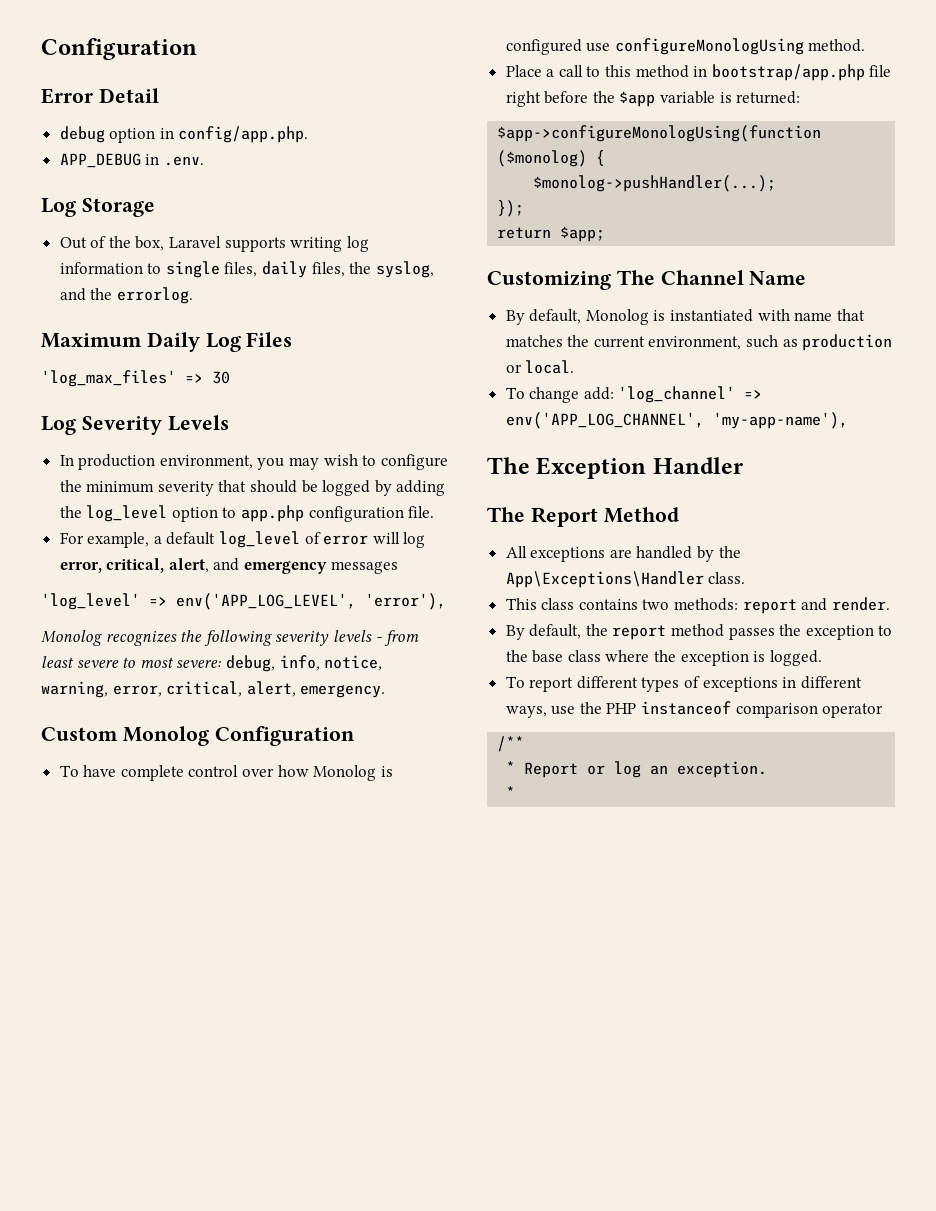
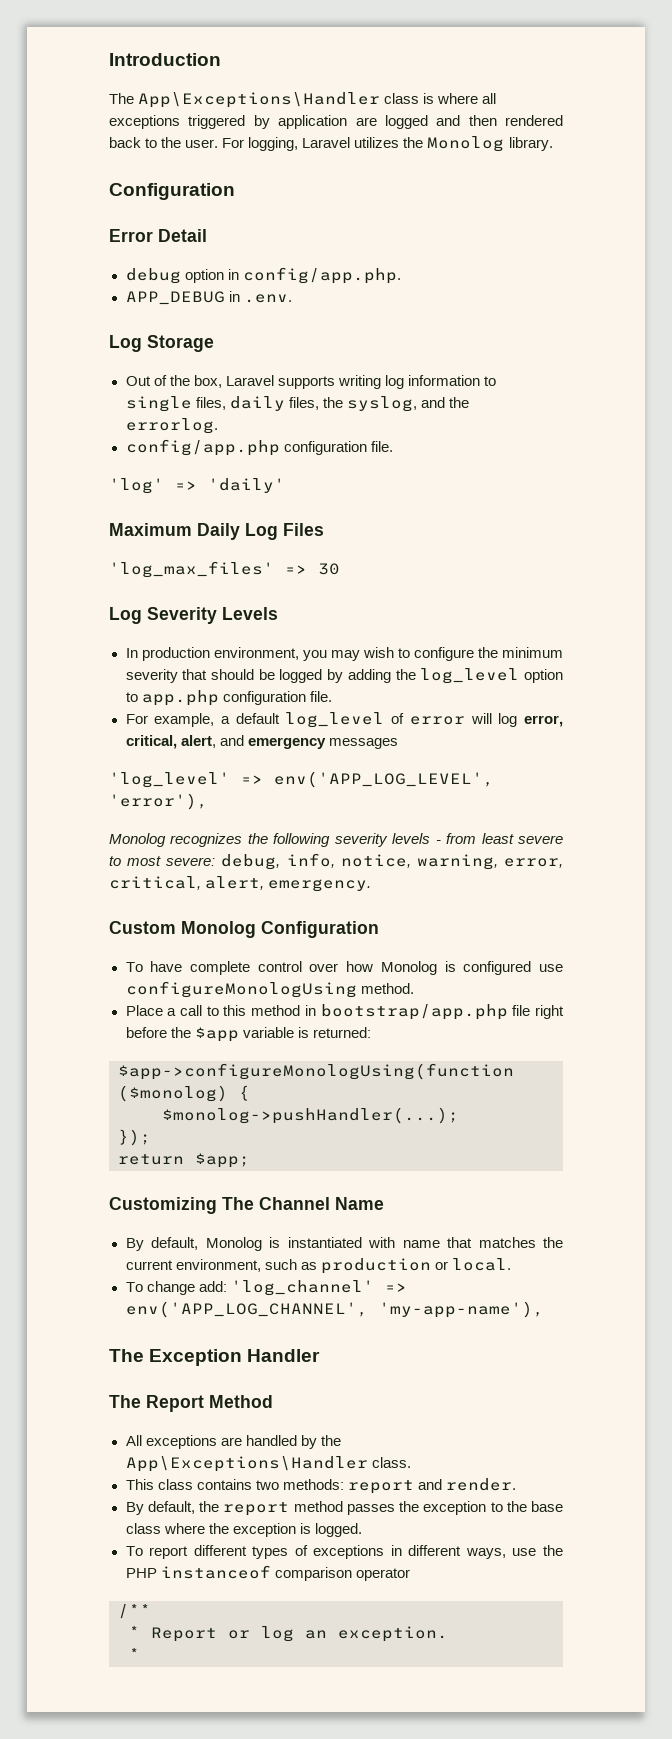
(41, 49) none -> [109,53,221,66] [109,92,497,108] [109,115,563,129] [109,136,553,152] Introduction // The App\Exceptions\Handler class is where all exceptions triggered by application are logged and then rendered back to the user. For logging, Laravel utilizes the Monolog library. //
(193, 295) none -> [125,439,393,456] [109,478,285,494] // config/app.php configuration file. // 'log' => 'daily'

